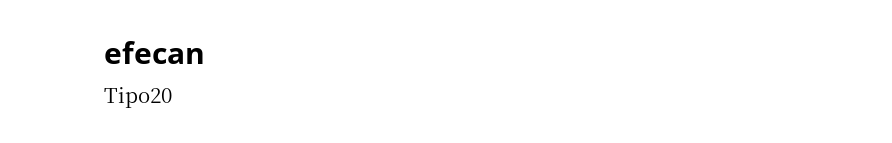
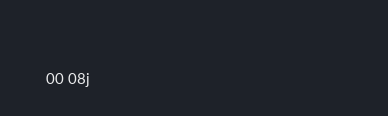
[104,41,205,64] [104,87,172,108] efecan // Tipo20 -> [46,73,90,87] 00 08j

